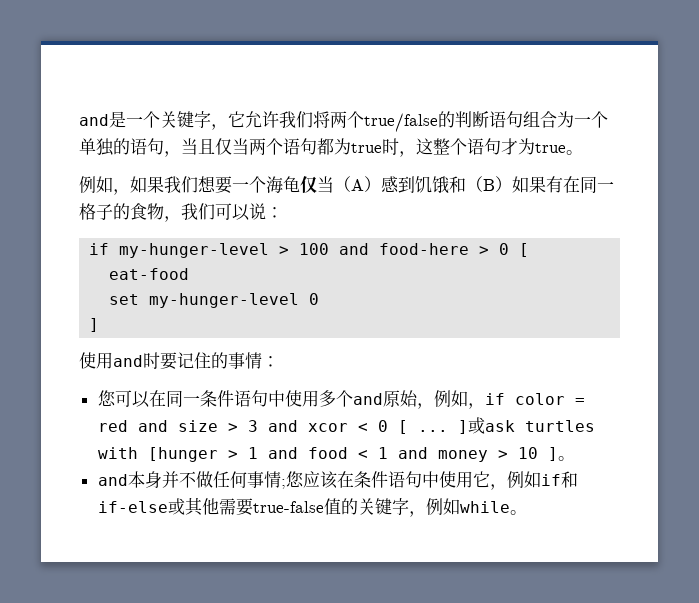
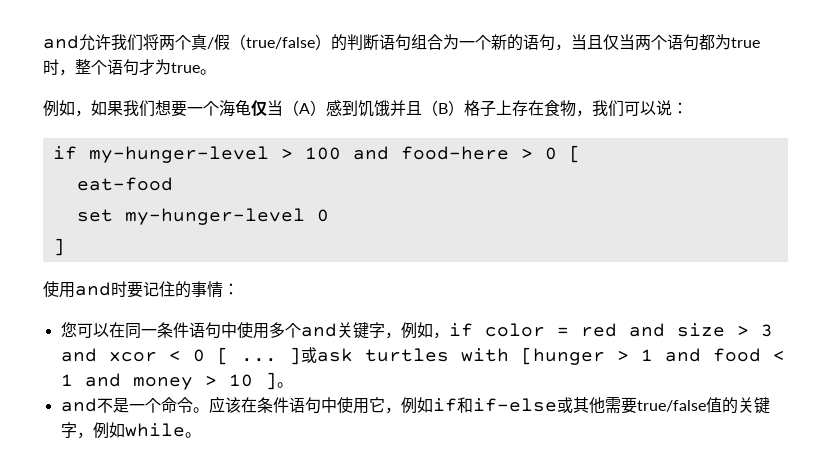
[79,111,438,132] and是一个关键字，它允许我们将两个true/false -> [43,34,331,51] and允许我们将两个真/假（true/false）
[79,138,114,156] 单独 -> [491,34,507,50] 新
[416,138,433,155] 这 -> (75, 72) none
[449,176,466,193] 和 -> [390,100,422,116] 并且
[512,176,614,193] [79,203,130,220] 如果有在同一格子的 -> [464,100,544,117] 格子上存在
[382,390,418,407] 原始 -> [336,322,385,339] 关键字
[127,471,304,489] 本身并不做任何事情;您 -> [96,397,209,413] 不是一个命令。
[252,501,324,513] true-false -> [636,400,706,412] true/false

